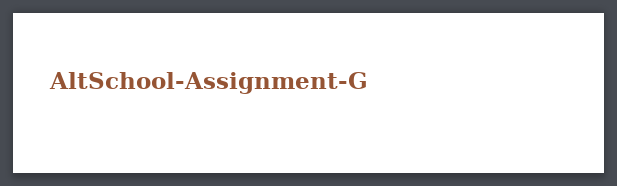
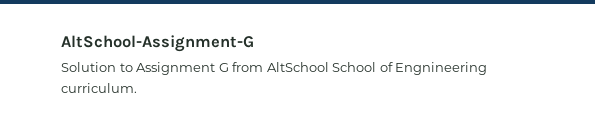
(368, 83) none -> [61,62,488,75] [61,83,137,93] // Solution to Assignment G from AltSchool School of Engnineering curriculum.

